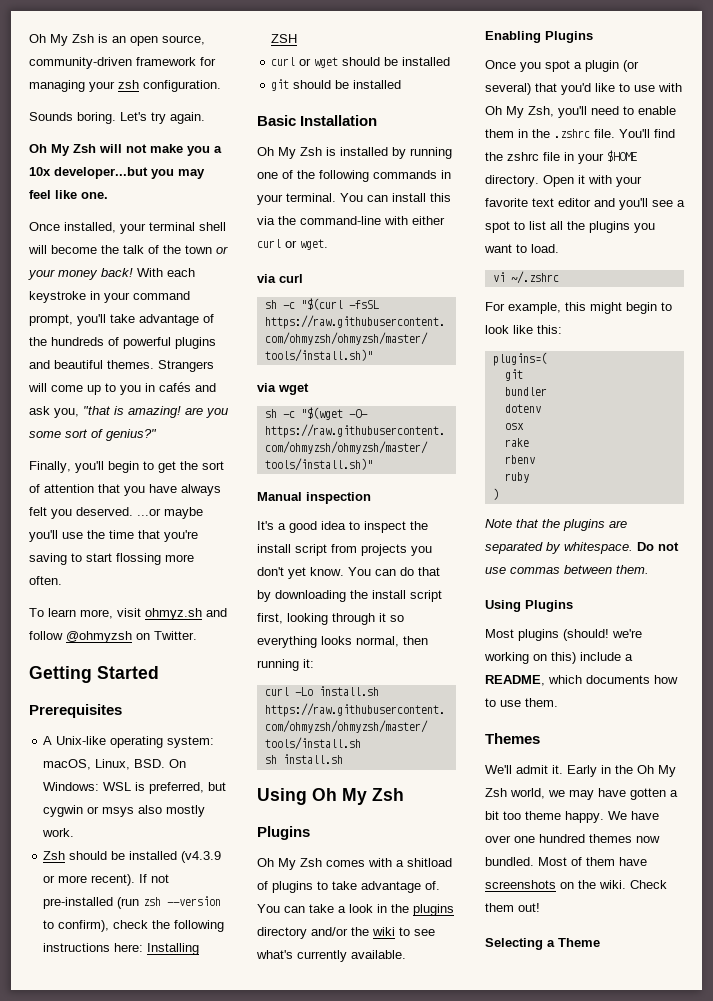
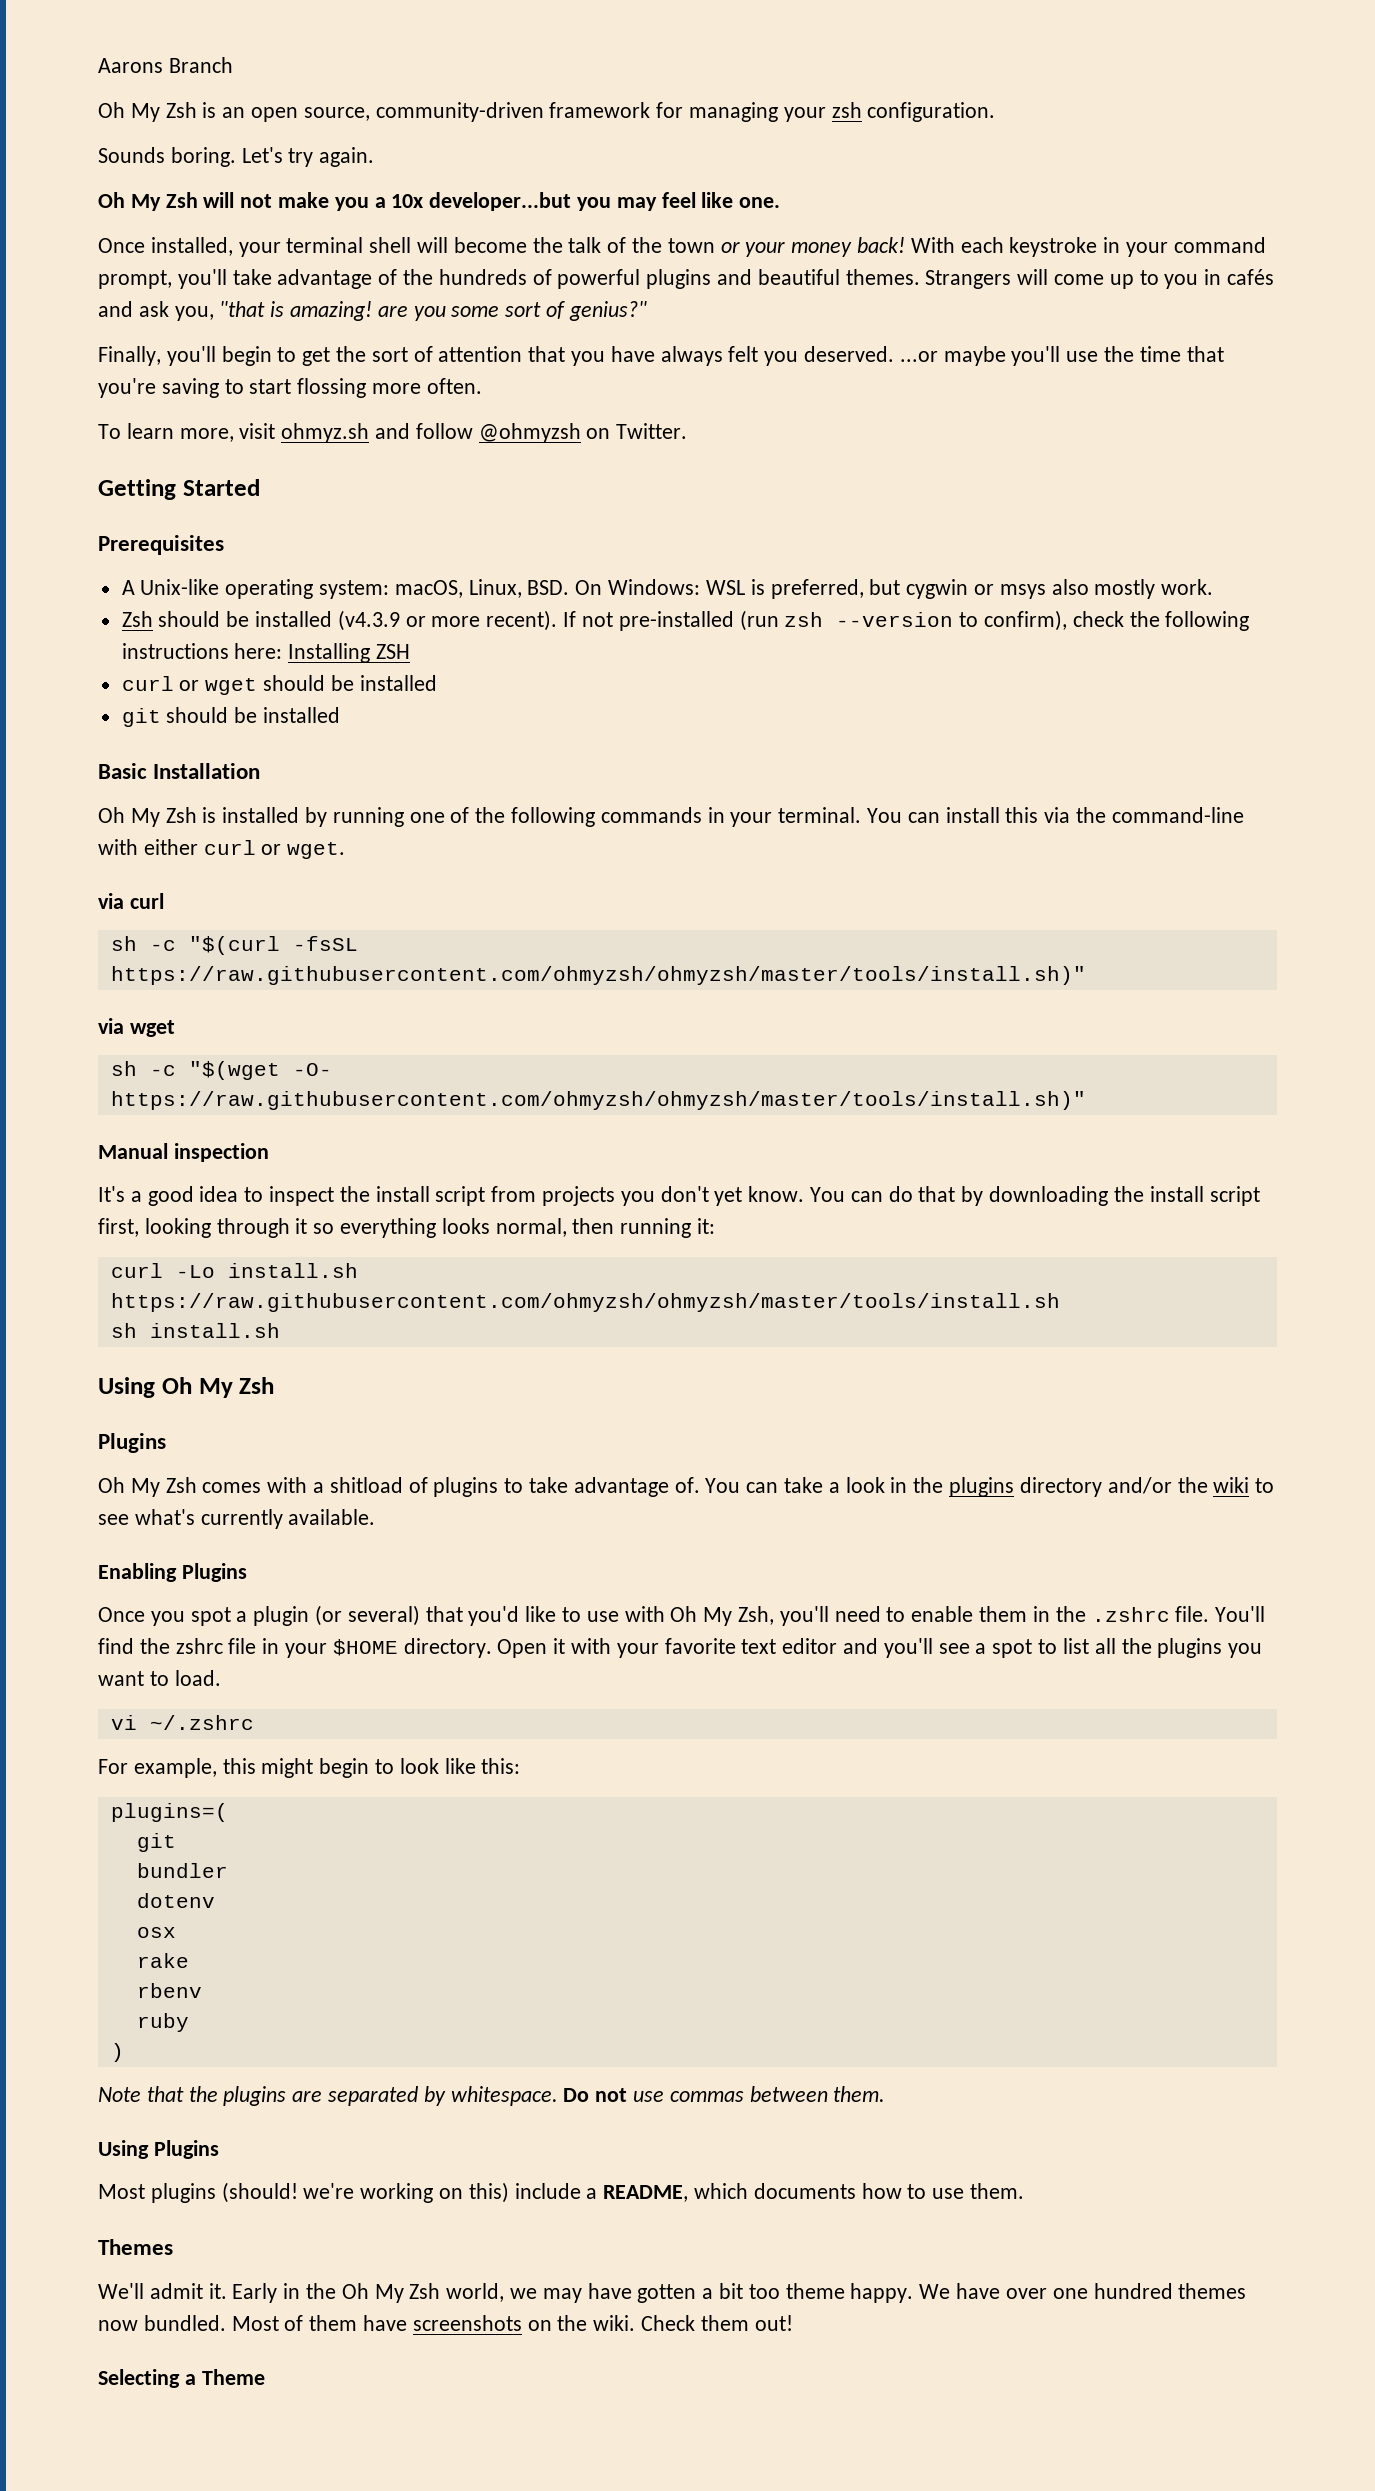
(29, 38) none -> [98,57,233,73] Aarons Branch //

